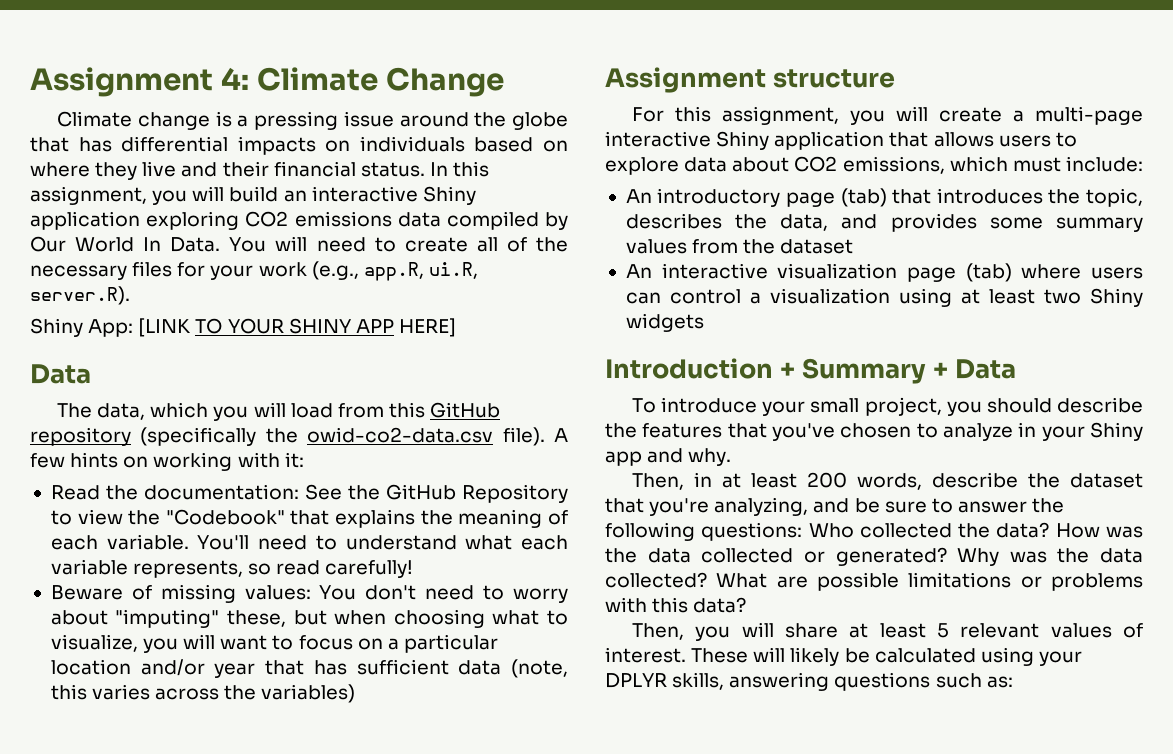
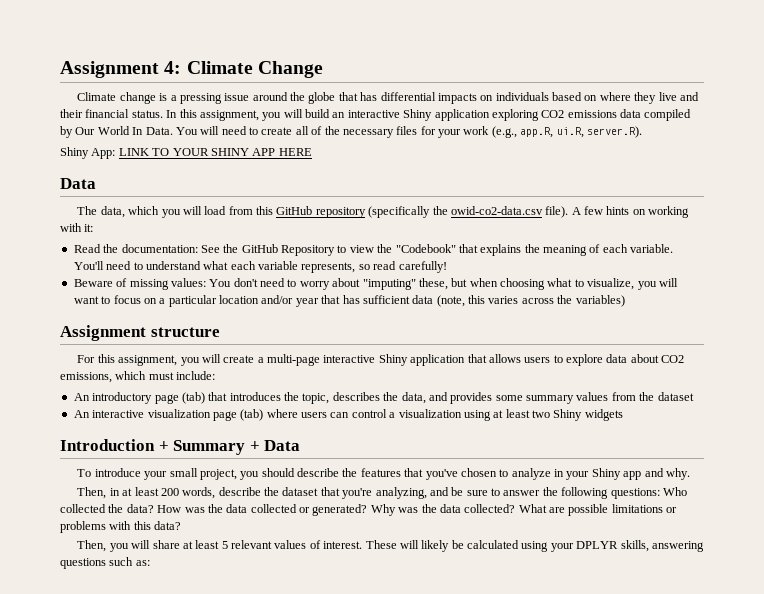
[138,318,192,337] [LINK -> [118,148,149,156] LINK
[398,318,456,337] HERE] -> [278,148,312,156] HERE

